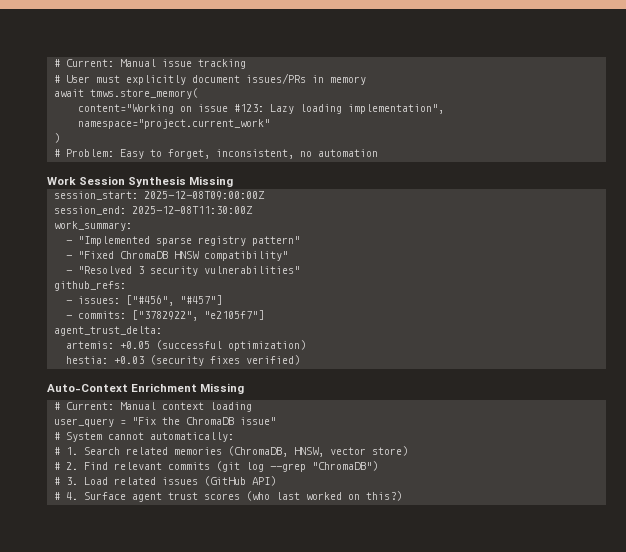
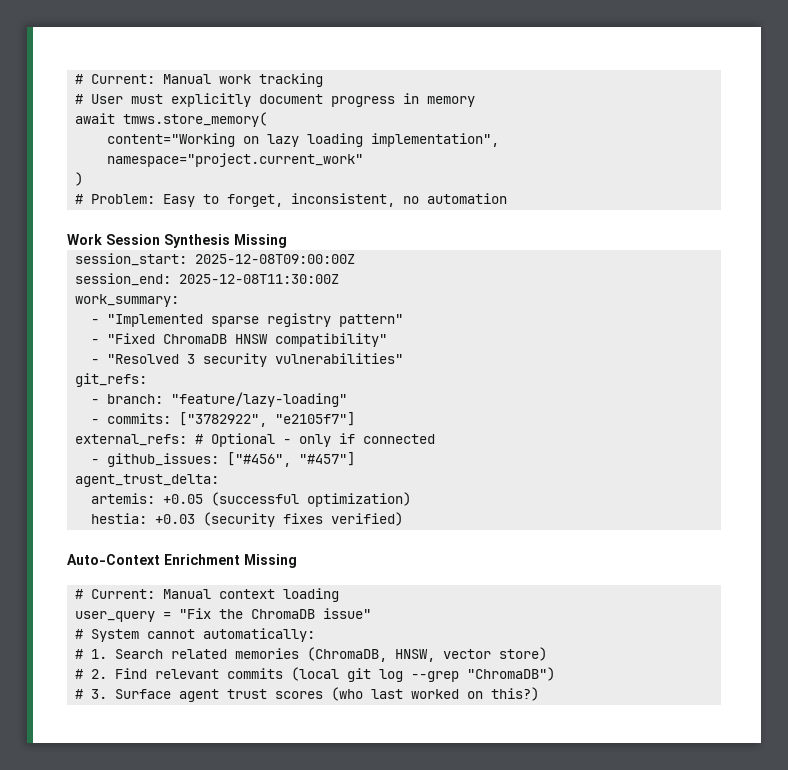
[54,59,193,67] # Current: Manual issue -> [75,74,252,84] # Current: Manual work
[246,73,307,84] issues/PRs -> [331,96,396,107] progress
[198,104,295,114] issue #123: Lazy -> [267,134,300,147] lazy
[54,281,127,291] [66,295,223,306] github_refs: // - issues: ["#456", "#457"] -> [75,373,148,387] [91,392,348,407] git_refs: // - branch: "feature/lazy-loading"
(265, 315) none -> [75,433,436,447] [91,452,356,467] // external_refs: # Optional - only if connected // - github_issues: ["#456", "#457"]
[216,461,241,472] (git -> [291,667,372,682] (local git
[84,476,277,486] [54,492,79,500] Load related issues (GitHub API) // # 4. -> (108, 694) none

